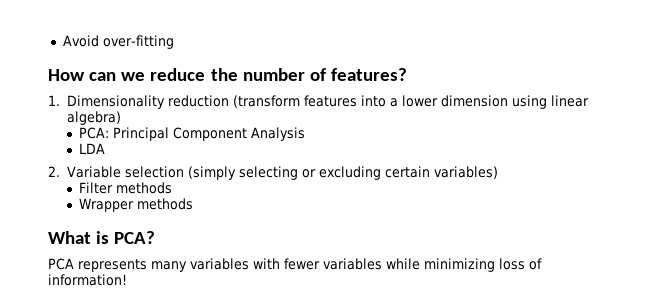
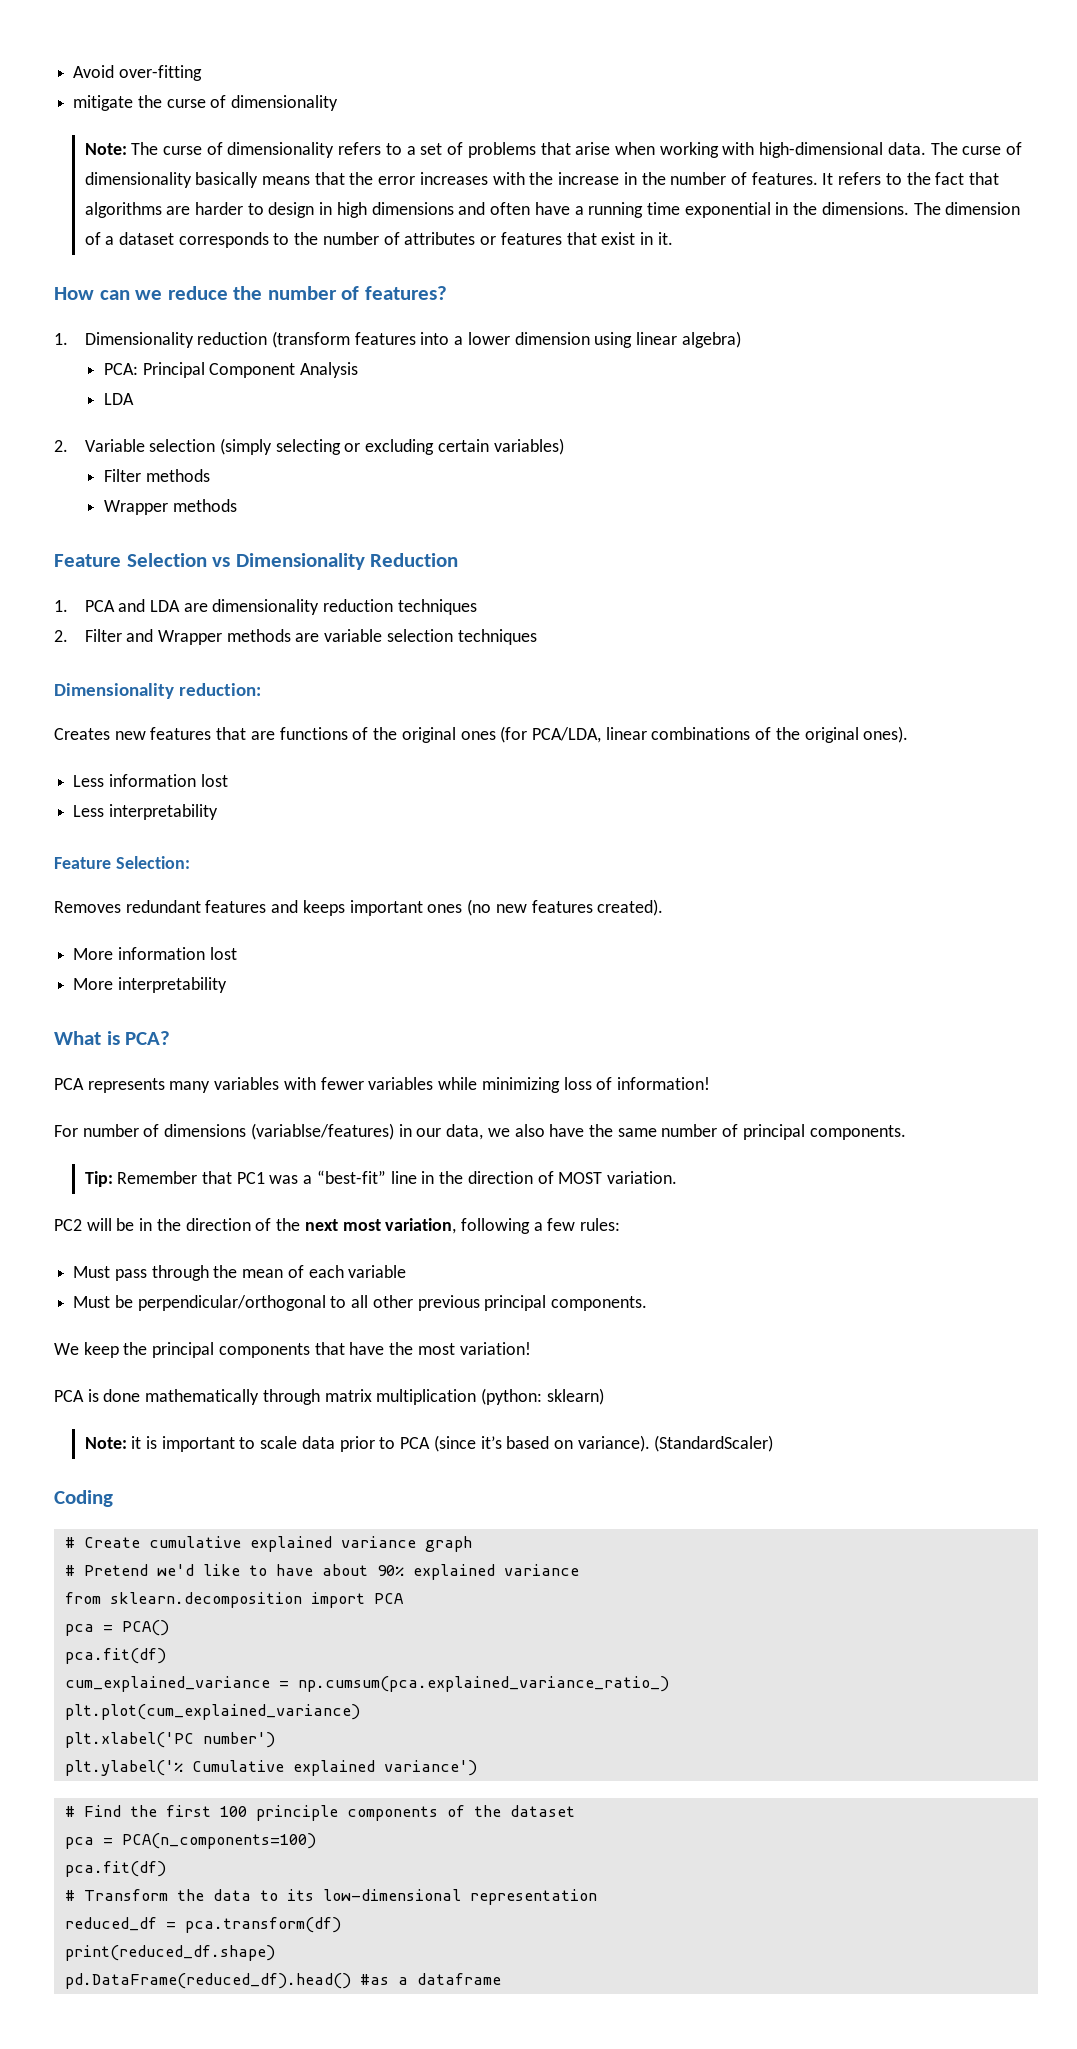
(174, 42) none -> [73,95,339,111] [84,142,1023,158] [84,172,1000,188] [84,202,1021,218] [84,232,673,248] // mitigate the curse of dimensionality // Note: The curse of dimensionality refers to a set of problems that arise when working with high-dimensional data. The curse of dimensionality basically means that the error increases with the increase in the number of features. It refers to the fact that algorithms are harder to design in high dimensions and often have a running time exponential in the dimensions. The dimension of a dataset corresponds to the number of attributes or features that exist in it.
(194, 204) none -> [54,553,459,570] [54,599,477,615] [54,629,537,645] [54,683,262,699] [54,726,909,743] [73,774,228,787] [73,804,218,820] [54,856,190,869] [54,899,664,916] [73,947,237,960] [73,977,227,993] // Feature Selection vs Dimensionality Reduction // 1. PCA and LDA are dimensionality reduction techniques // 2. Filter and Wrapper methods are variable selection techniques // Dimensionality reduction: // Creates new features that are functions of the original ones (for PCA/LDA, linear combinations of the original ones). // Less information lost // Less interpretability // Feature Selection: // Removes redundant features and keeps important ones (no new features created). // More information lost // More interpretability
(127, 280) none -> [54,1123,906,1140] [84,1170,677,1187] [54,1218,621,1234] [73,1265,407,1281] [73,1295,648,1311] [54,1342,531,1358] [54,1388,604,1405] [84,1435,774,1452] [54,1490,113,1507] [64,1536,472,1552] [64,1564,579,1580] [64,1592,404,1608] [64,1620,169,1636] [64,1648,166,1664] [64,1676,669,1692] [64,1704,360,1720] [64,1732,275,1748] [64,1760,477,1776] [64,1805,575,1821] [64,1833,316,1849] [64,1861,166,1877] [64,1889,597,1905] [64,1917,341,1933] [64,1945,275,1961] [64,1973,501,1989] // For number of dimensions (variablse/features) in our data, we also have the same number of principal components. // Tip: Remember that PC1 was a “best-fit” line in the direction of MOST variation. // PC2 will be in the direction of the next most variation, following a few rules: // Must pass through the mean of each variable // Must be perpendicular/orthogonal to all other previous principal components. // We keep the principal components that have the most variation! // PCA is done mathematically through matrix multiplication (python: sklearn) // Note: it is important to scale data prior to PCA (since it’s based on variance). (StandardScaler) // Coding // # Create cumulative explained variance graph // # Pretend we'd like to have about 90% explained variance // from sklearn.decomposition import PCA // pca = PCA() // pca.fit(df) // cum_explained_variance = np.cumsum(pca.explained_variance_ratio_) // plt.plot(cum_explained_variance) // plt.xlabel('PC number') // plt.ylabel('% Cumulative explained variance') // # Find the first 100 principle components of the dataset // pca = PCA(n_components=100) // pca.fit(df) // # Transform the data to its low-dimensional representation // reduced_df = pca.transform(df) // print(reduced_df.shape) // pd.DataFrame(reduced_df).head() #as a dataframe

